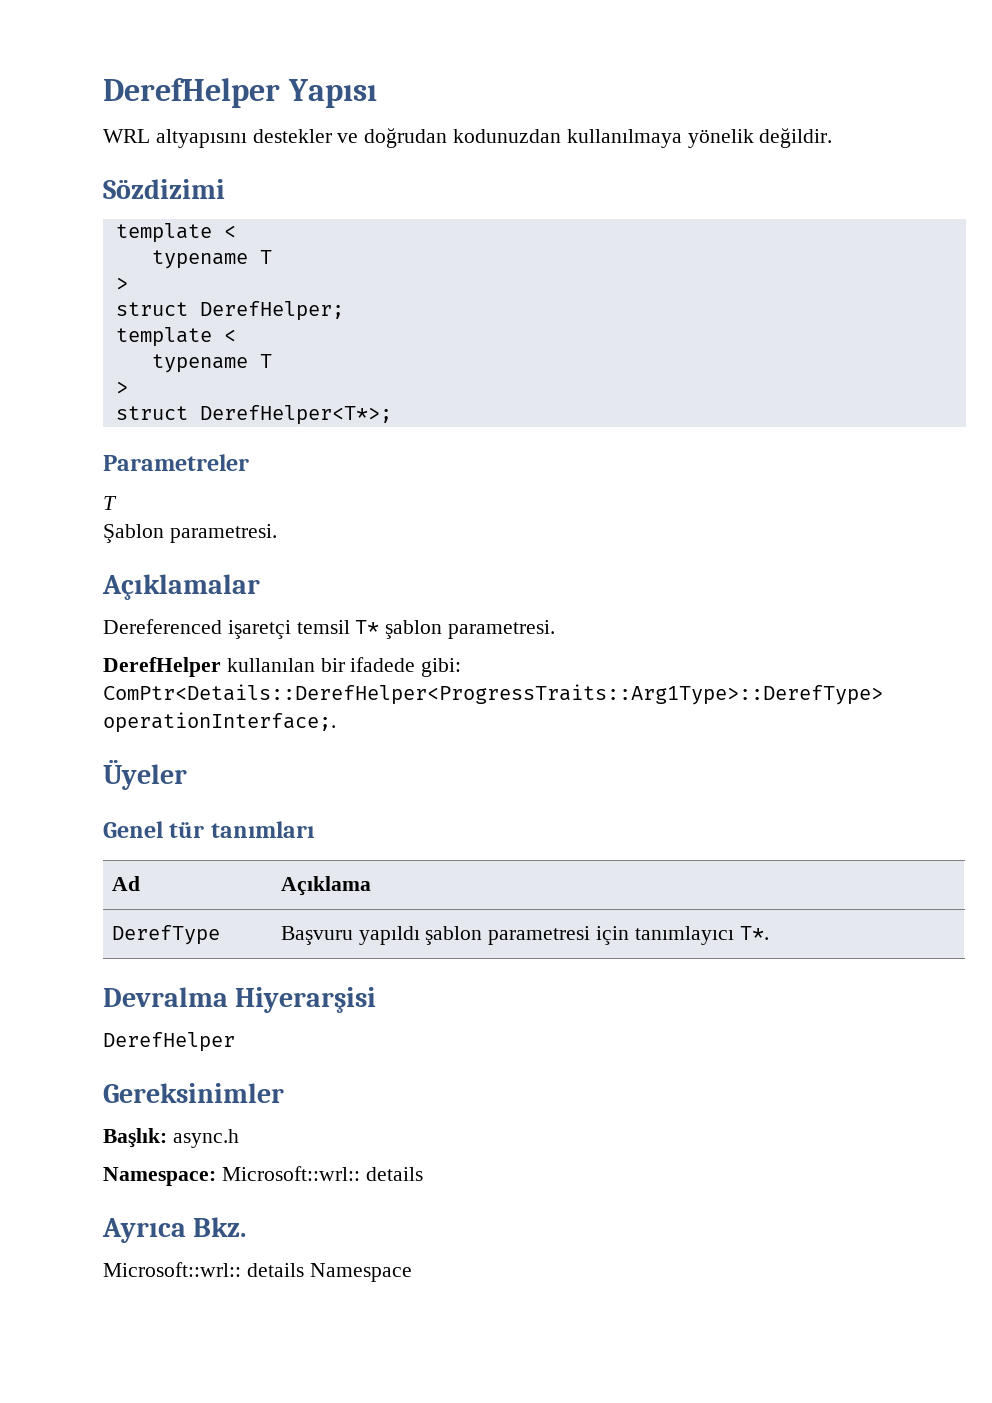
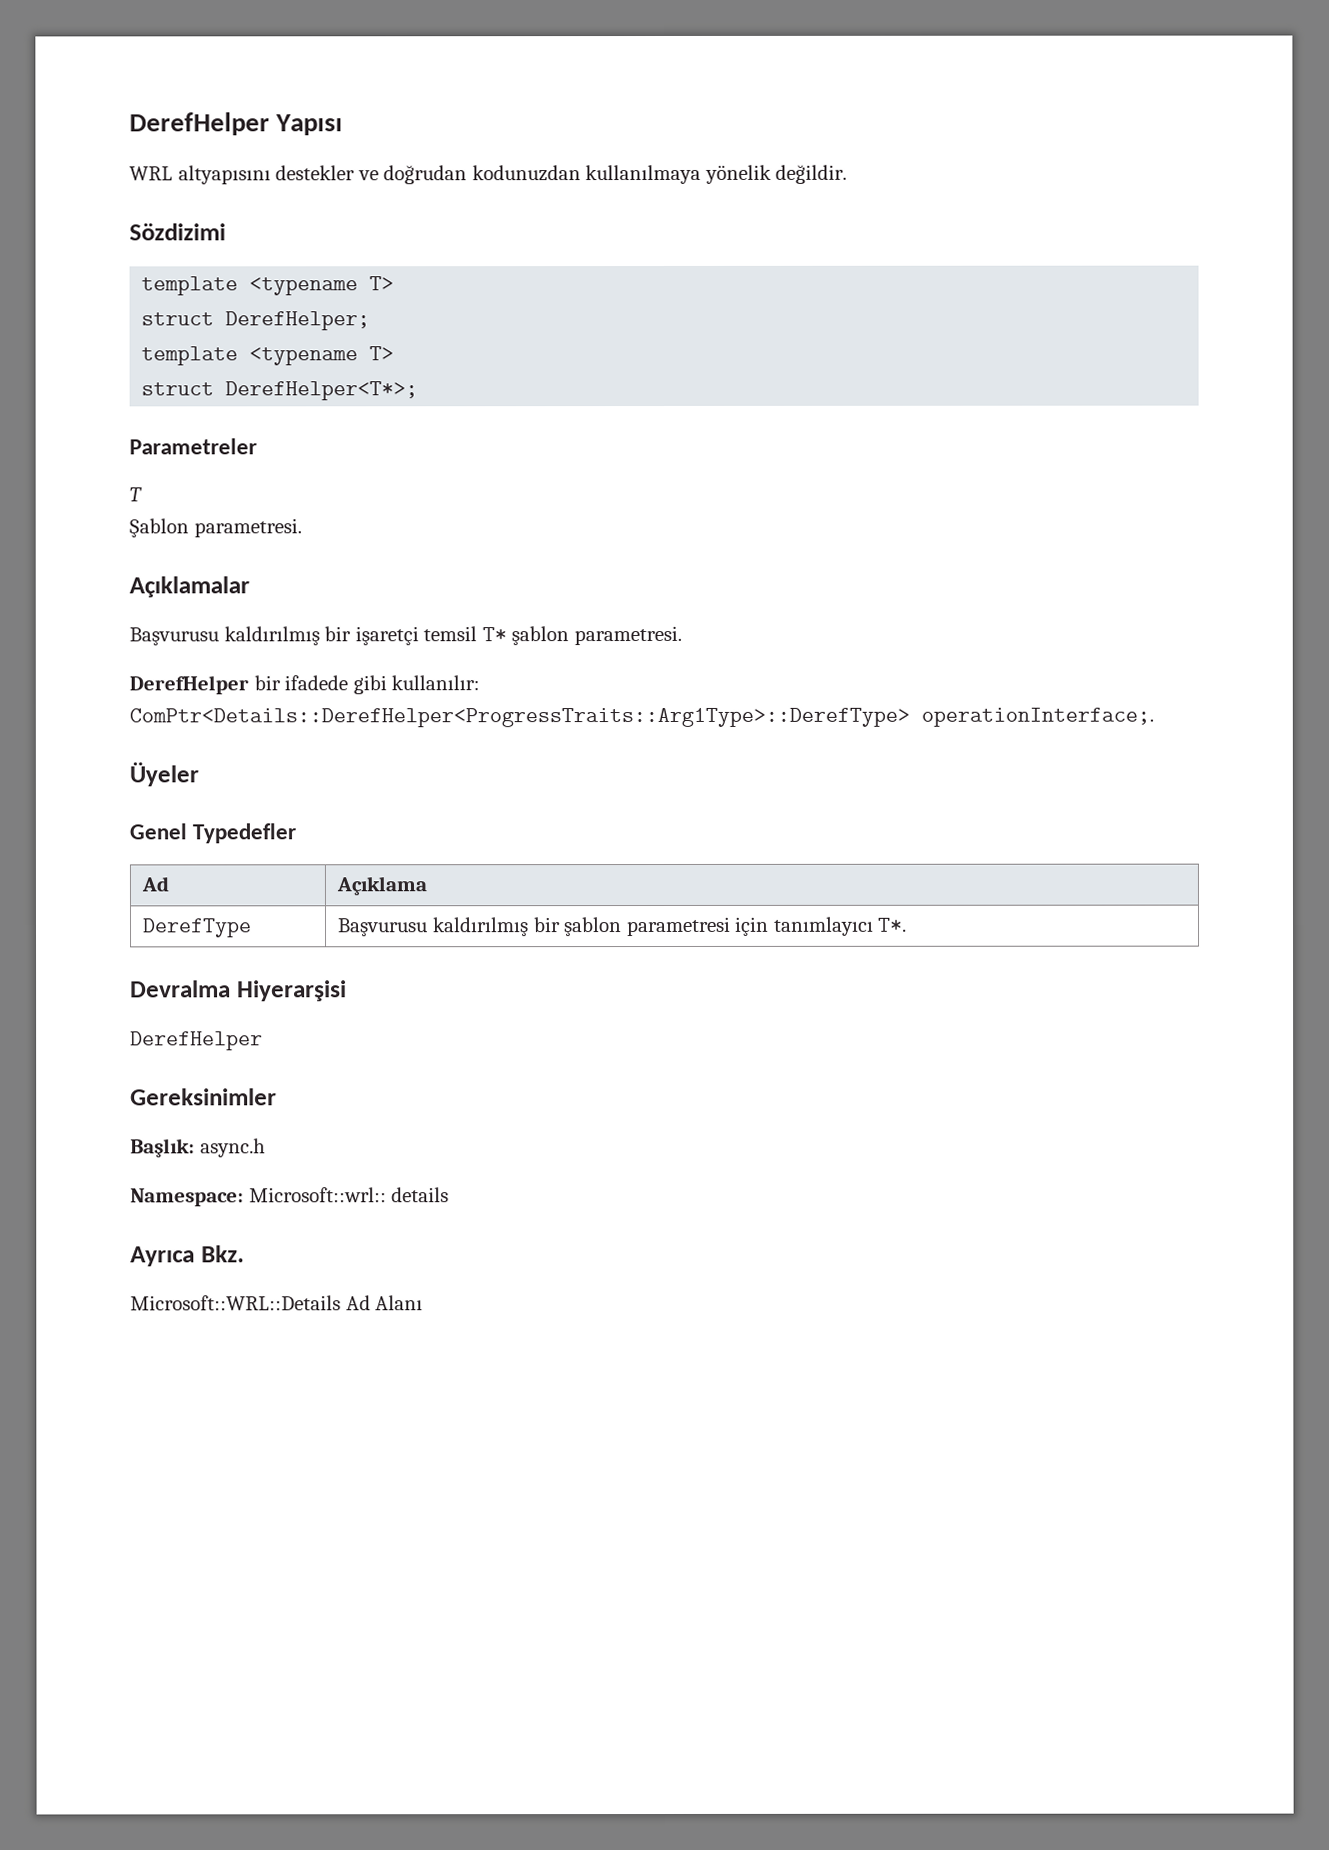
[223,225,236,238] [151,250,272,269] [115,277,128,290] < // typename T // > -> [249,276,395,296] <typename T>
[223,329,236,342] [151,354,272,373] [115,381,128,394] < // typename T // > -> [249,346,395,366] <typename T>
[103,619,222,634] Dereferenced -> [129,626,352,646] Başvurusu kaldırılmış bir
[226,658,315,672] kullanılan -> (249, 685) none
[421,658,462,677] gibi: -> [352,675,481,695] gibi kullanılır:
[169,821,315,838] tür tanımları -> [192,823,297,844] Typedefler
[280,926,420,945] Başvuru yapıldı -> [337,917,561,937] Başvurusu kaldırılmış bir
[103,1262,412,1282] Microsoft::wrl:: details Namespace -> [130,1295,424,1311] Microsoft::WRL::Details Ad Alanı

